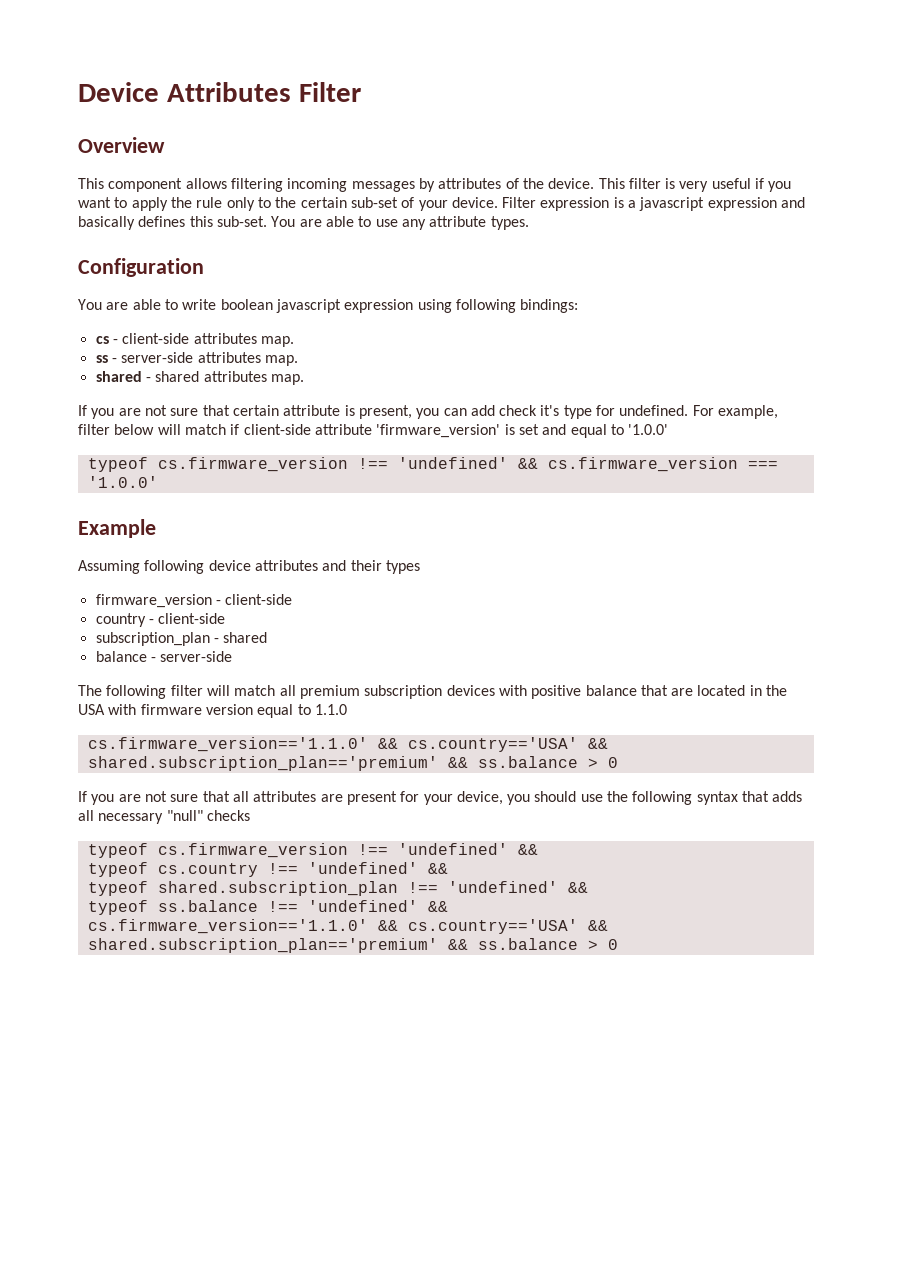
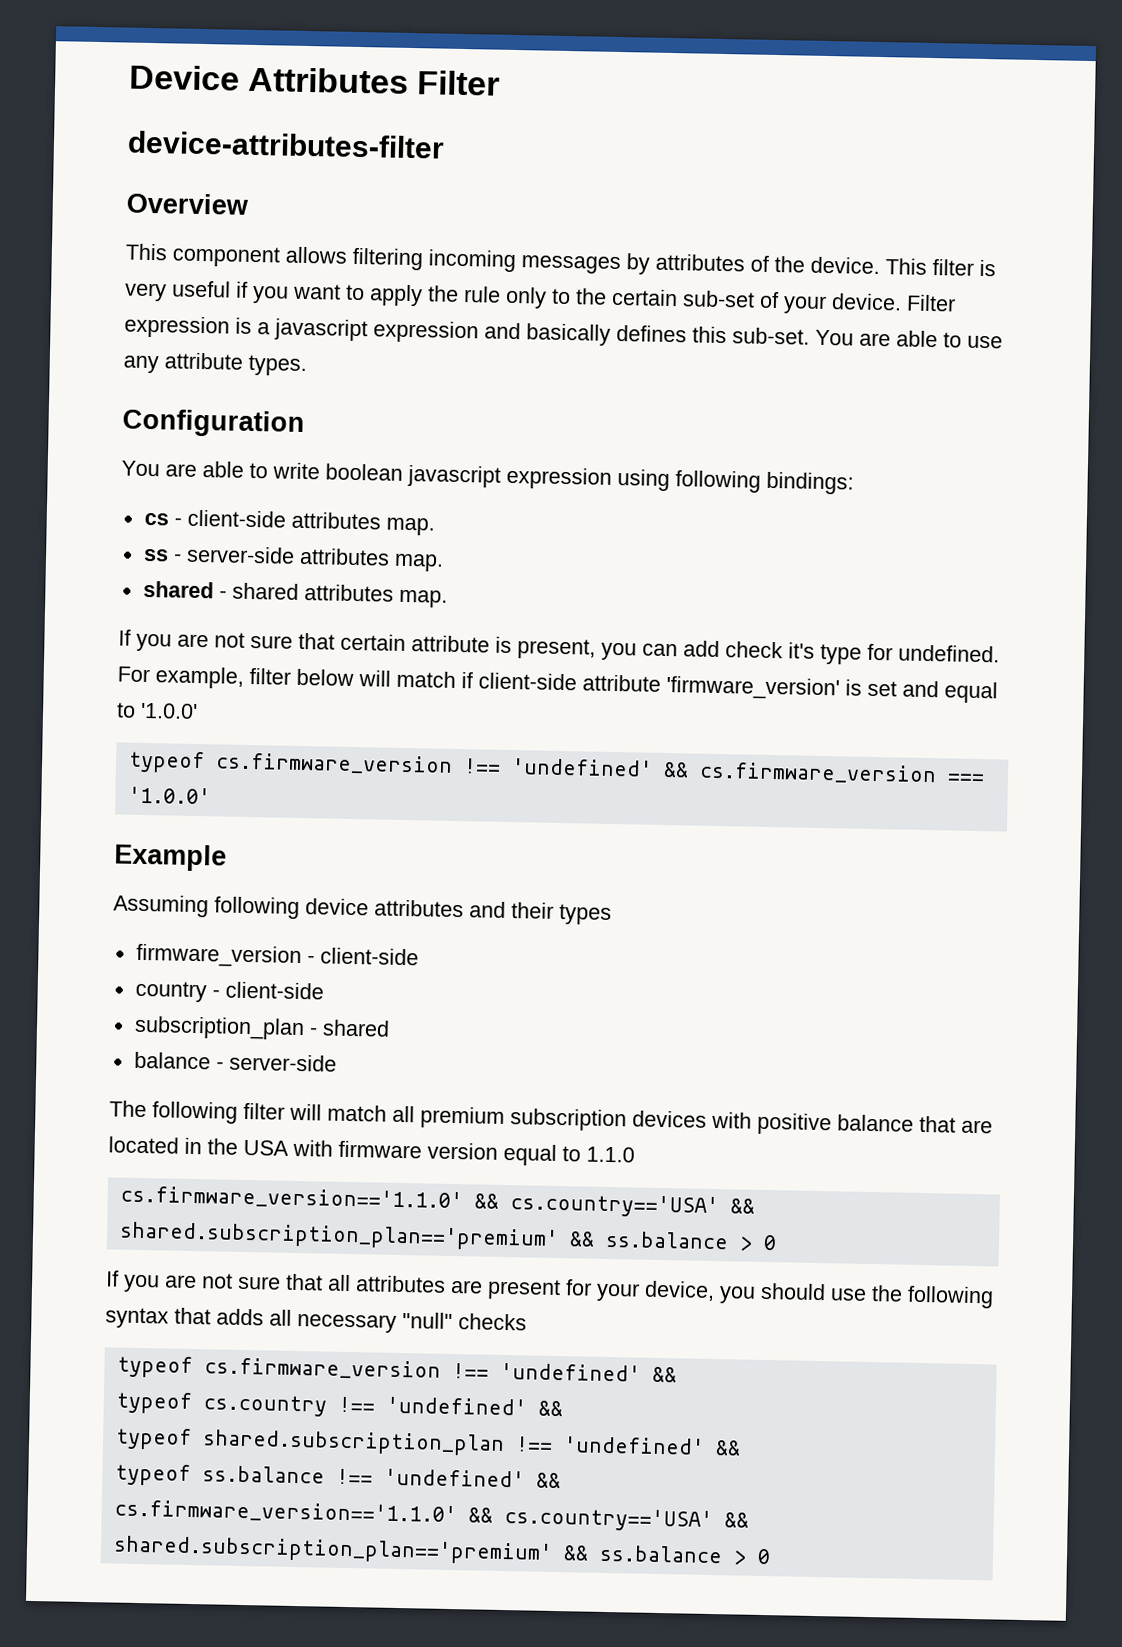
(361, 92) none -> [127,130,445,159] // device-attributes-filter

